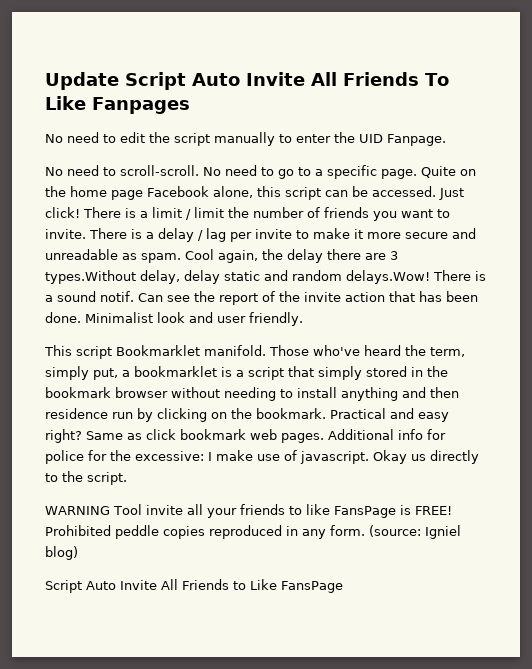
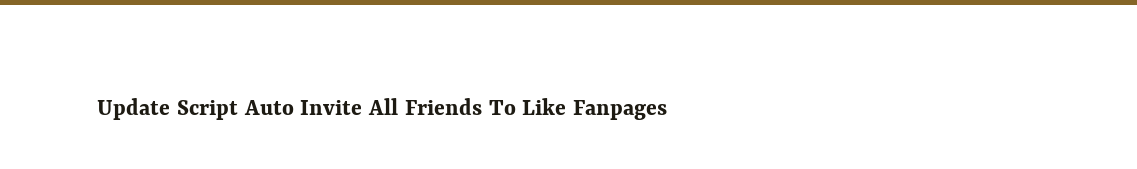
[45,132,446,146] [45,165,476,179] [45,186,464,200] [45,207,450,221] [45,228,476,242] [45,249,398,263] [45,270,486,284] [45,291,478,305] [45,312,303,326] [44,345,465,359] [45,366,448,380] [45,387,459,401] [45,408,449,422] [45,429,446,443] [45,450,479,464] [45,471,127,485] [45,504,452,518] [45,525,461,539] [45,546,78,560] [45,579,343,593] // No need to edit the script manually to enter the UID Fanpage. // No need to scroll-scroll. No need to go to a specific page. Quite on the home page Facebook alone, this script can be accessed. Just click! There is a limit / limit the number of friends you want to invite. There is a delay / lag per invite to make it more secure and unreadable as spam. Cool again, the delay there are 3 types.Without delay, delay static and random delays.Wow! There is a sound notif. Can see the report of the invite action that has been done. Minimalist look and user friendly. // This script Bookmarklet manifold. Those who've heard the term, simply put, a bookmarklet is a script that simply stored in the bookmark browser without needing to install anything and then residence run by clicking on the bookmark. Practical and easy right? Same as click bookmark web pages. Additional info for police for the excessive: I make use of javascript. Okay us directly to the script. // WARNING Tool invite all your friends to like FansPage is FREE! Prohibited peddle copies reproduced in any form. (source: Igniel blog) // Script Auto Invite All Friends to Like FansPage -> (667, 110) none

